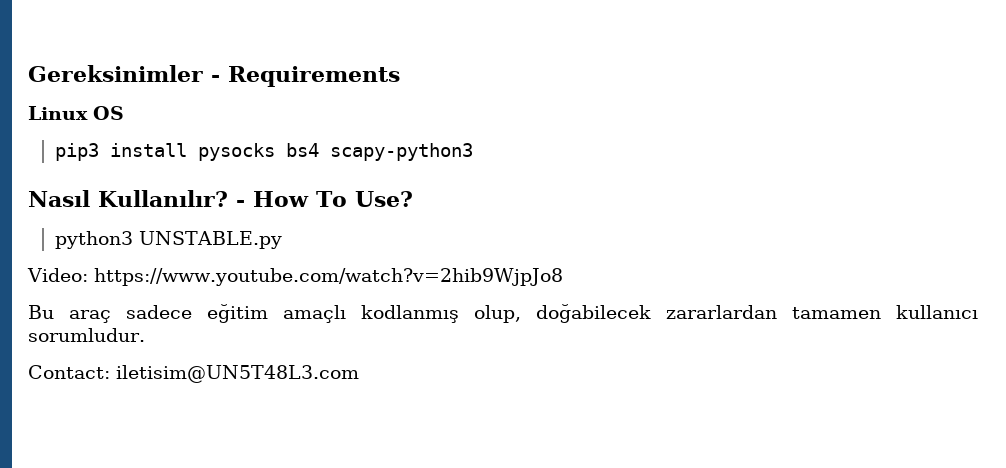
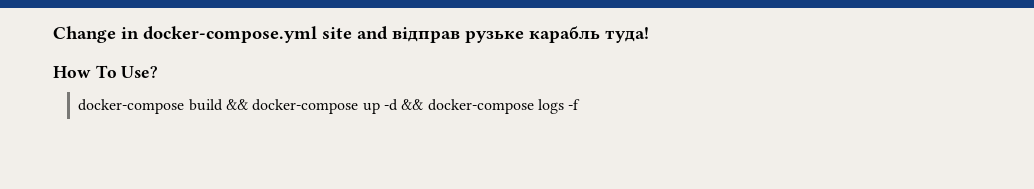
[28,65,400,87] [28,106,124,120] [54,143,473,161] [28,190,413,207] [54,231,282,249] [27,268,563,286] [28,304,978,323] [28,328,145,342] [28,365,359,383] Gereksinimler - Requirements // Linux OS // pip3 install pysocks bs4 scapy-python3 // Nasıl Kullanılır? - How To Use? // python3 UNSTABLE.py // Video: https://www.youtube.com/watch?v=2hib9WjpJo8 // Bu araç sadece eğitim amaçlı kodlanmış olup, doğabilecek zararlardan tamamen kullanıcı sorumludur. // Contact: iletisim@UN5T48L3.com -> [53,26,649,43] [53,65,159,78] [78,99,581,114] Change in docker-compose.yml site and відправ рузьке карабль туда! // How To Use? // docker-compose build && docker-compose up -d && docker-compose logs -f

